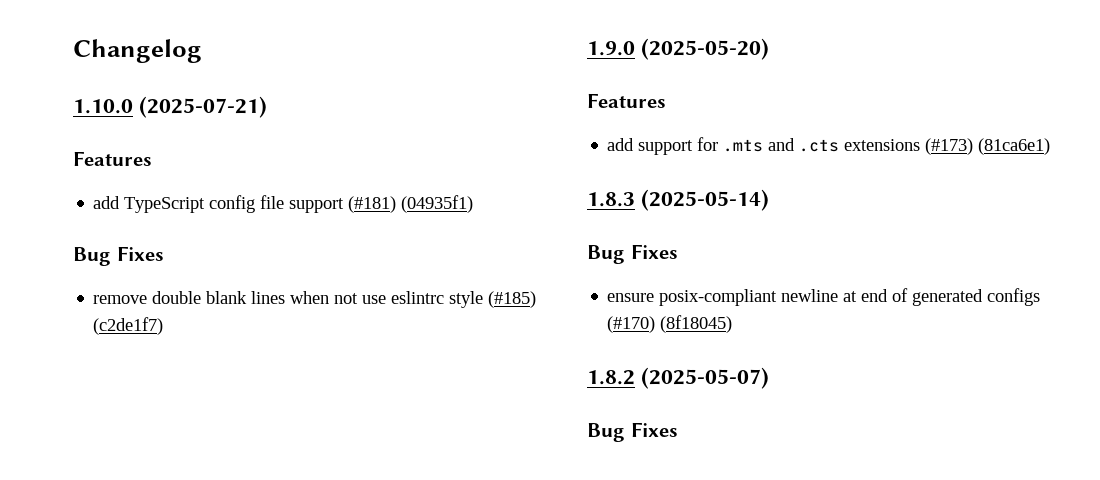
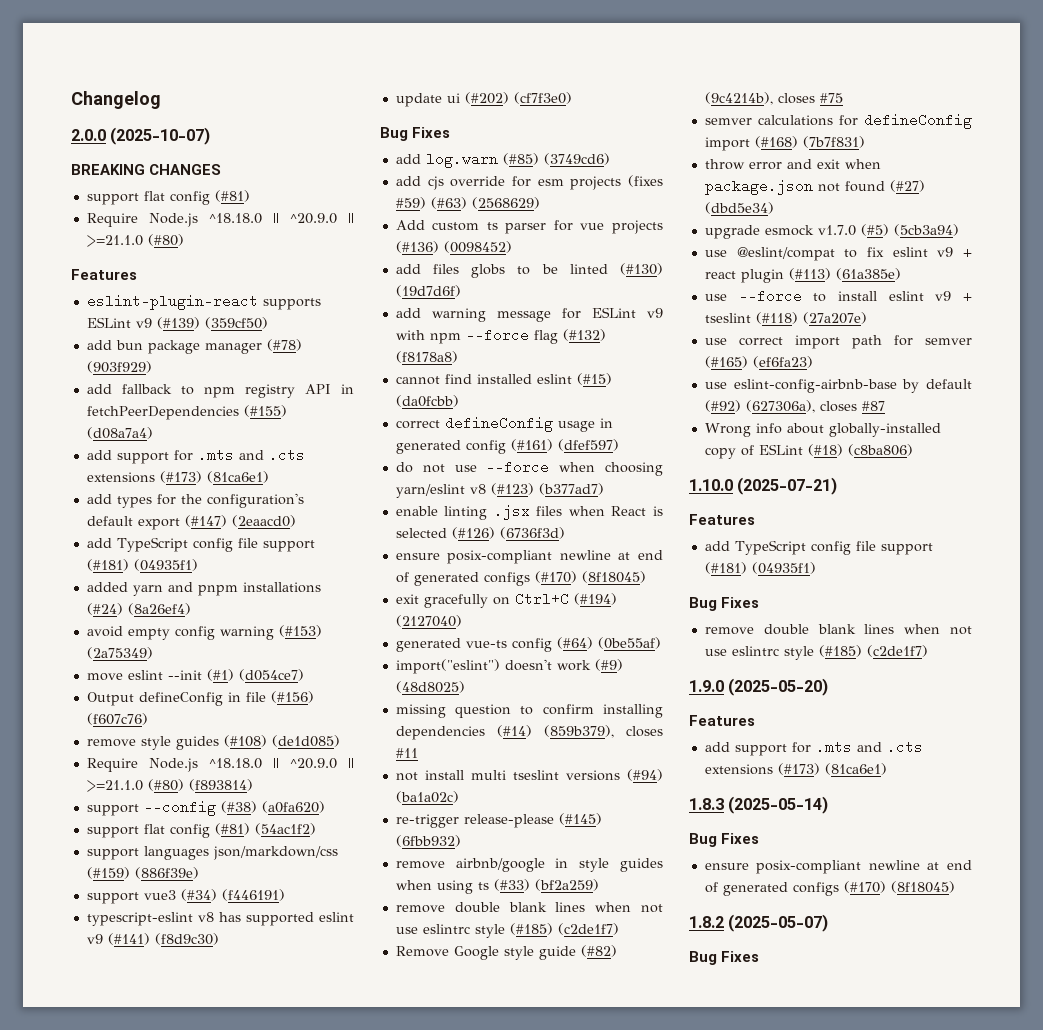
(202, 51) none -> [71,127,211,145] [71,164,222,175] [86,190,250,205] [86,213,354,227] [86,234,184,247] [71,269,137,280] [86,294,321,310] [86,317,268,329] [86,339,302,354] [86,361,152,373] [86,384,354,398] [86,405,287,420] [86,427,153,439] [86,448,305,464] [86,471,269,483] [86,493,304,508] [86,515,296,530] [86,537,315,552] [86,559,198,571] [86,582,321,596] [86,603,191,615] [86,625,322,640] [86,647,153,659] [86,669,304,681] [86,691,314,706] [86,713,148,725] [86,735,340,750] [86,758,354,772] [86,779,253,792] [86,800,325,816] [86,823,316,838] [86,846,338,860] [86,867,199,879] [86,889,285,904] [86,912,354,926] [86,933,219,945] [395,92,572,107] [380,127,451,141] [395,152,610,168] [395,175,663,190] [395,197,540,209] [395,220,663,234] [395,241,512,253] [395,263,663,278] [395,285,461,297] [395,307,663,322] [395,328,606,344] [395,351,458,363] [395,373,612,385] [395,395,459,407] [395,416,613,432] [395,439,619,454] [395,460,663,476] [395,483,604,498] [395,504,663,520] [395,527,565,539] [395,550,663,564] [395,571,646,586] [395,592,617,608] [395,615,462,627] [395,637,661,652] [395,659,623,674] [395,681,465,693] [395,704,663,718] [395,725,663,740] [395,748,418,758] [395,769,663,781] [395,791,459,803] [395,813,602,828] [395,835,461,847] [395,858,663,872] [395,879,599,894] [395,902,663,913] [395,923,619,938] [395,945,617,960] [704,92,843,105] [704,113,972,129] [704,136,865,151] [704,159,881,170] [704,179,925,195] [704,202,774,214] [704,224,959,239] [704,247,972,261] [704,268,901,283] [704,289,972,303] [704,312,867,324] [704,335,972,349] [704,356,813,368] [704,379,972,393] [704,400,885,413] [704,423,941,437] [704,444,913,459] // 2.0.0 (2025-10-07) // BREAKING CHANGES // support flat config (#81) // Require Node.js ^18.18.0 || ^20.9.0 || >=21.1.0 (#80) // Features // eslint-plugin-react supports ESLint v9 (#139) (359cf50) // add bun package manager (#78) (903f929) // add fallback to npm registry API in fetchPeerDependencies (#155) (d08a7a4) // add support for .mts and .cts extensions (#173) (81ca6e1) // add types for the configuration's default export (#147) (2eaacd0) // add TypeScript config file support (#181) (04935f1) // added yarn and pnpm installations (#24) (8a26ef4) // avoid empty config warning (#153) (2a75349) // move eslint --init (#1) (d054ce7) // Output defineConfig in file (#156) (f607c76) // remove style guides (#108) (de1d085) // Require Node.js ^18.18.0 || ^20.9.0 || >=21.1.0 (#80) (f893814) // support --config (#38) (a0fa620) // support flat config (#81) (54ac1f2) // support languages json/markdown/css (#159) (886f39e) // support vue3 (#34) (f446191) // typescript-eslint v8 has supported eslint v9 (#141) (f8d9c30) // update ui (#202) (cf7f3e0) // Bug Fixes // add log.warn (#85) (3749cd6) // add cjs override for esm projects (fixes #59) (#63) (2568629) // Add custom ts parser for vue projects (#136) (0098452) // add files globs to be linted (#130) (19d7d6f) // add warning message for ESLint v9 with npm --force flag (#132) (f8178a8) // cannot find installed eslint (#15) (da0fcbb) // correct defineConfig usage in generated config (#161) (dfef597) // do not use --force when choosing yarn/eslint v8 (#123) (b377ad7) // enable linting .jsx files when React is selected (#126) (6736f3d) // ensure posix-compliant newline at end of generated configs (#170) (8f18045) // exit gracefully on Ctrl+C (#194) (2127040) // generated vue-ts config (#64) (0be55af) // import("eslint") doesn't work (#9) (48d8025) // missing question to confirm installing dependencies (#14) (859b379), closes #11 // not install multi tseslint versions (#94) (ba1a02c) // re-trigger release-please (#145) (6fbb932) // remove airbnb/google in style guides when using ts (#33) (bf2a259) // remove double blank lines when not use eslintrc style (#185) (c2de1f7) // Remove Google style guide (#82) (9c4214b), closes #75 // semver calculations for defineConfig import (#168) (7b7f831) // throw error and exit when package.json not found (#27) (dbd5e34) // upgrade esmock v1.7.0 (#5) (5cb3a94) // use @eslint/compat to fix eslint v9 + react plugin (#113) (61a385e) // use --force to install eslint v9 + tseslint (#118) (27a207e) // use correct import path for semver (#165) (ef6fa23) // use eslint-config-airbnb-base by default (#92) (627306a), closes #87 // Wrong info about globally-installed copy of ESLint (#18) (c8ba806)

